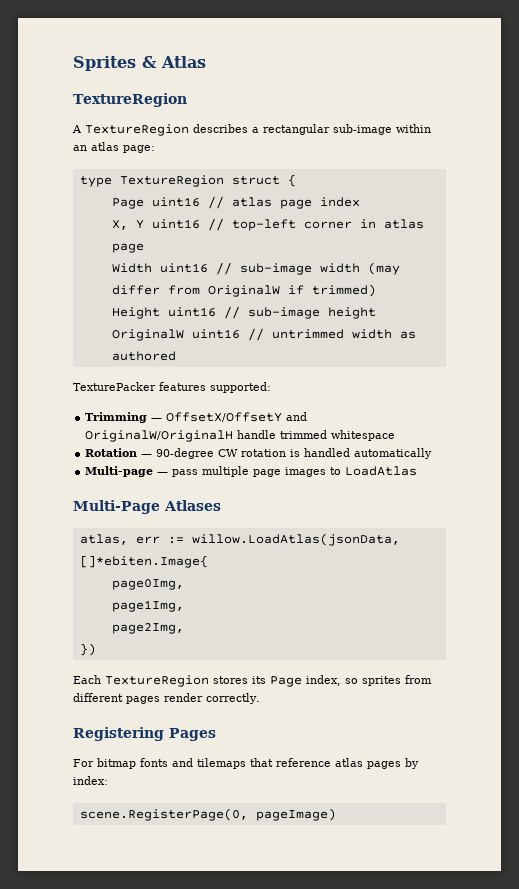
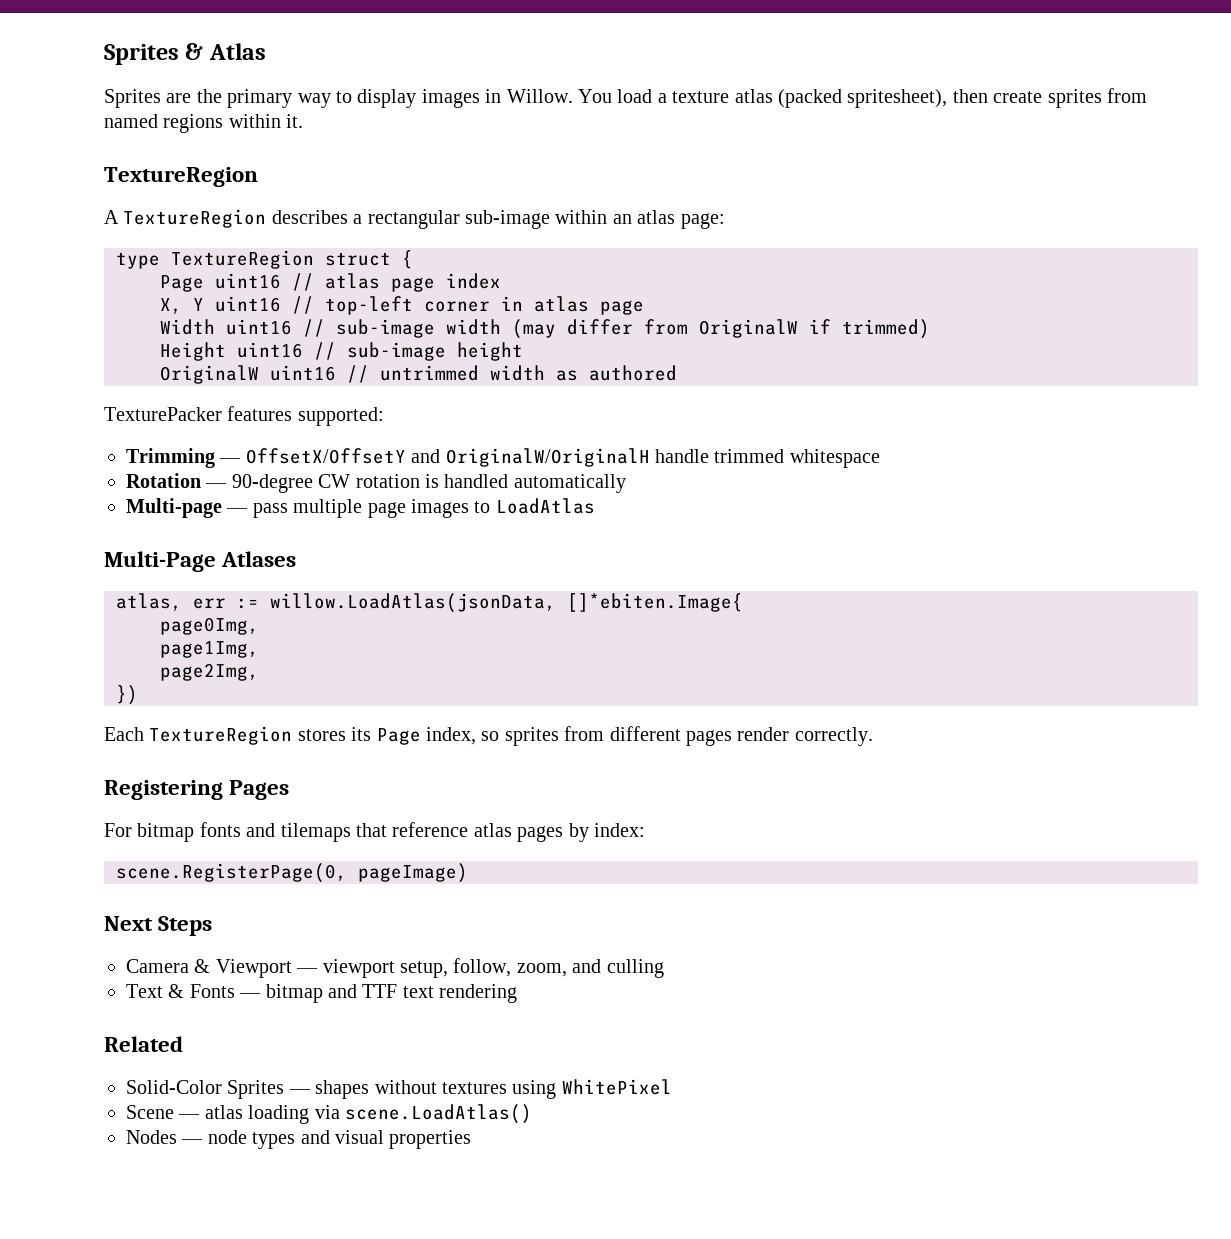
(206, 62) none -> [104,88,1147,108] [104,114,304,133] // Sprites are the primary way to display images in Willow. You load a texture atlas (packed spritesheet), then create sprites from named regions within it.
(336, 814) none -> [104,916,213,936] [126,958,664,978] [126,984,518,1003] [104,1036,183,1052] [126,1079,672,1099] [126,1104,532,1124] [126,1130,472,1149] // Next Steps // Camera & Viewport — viewport setup, follow, zoom, and culling // Text & Fonts — bitmap and TTF text rendering // Related // Solid-Color Sprites — shapes without textures using WhitePixel // Scene — atlas loading via scene.LoadAtlas() // Nodes — node types and visual properties

